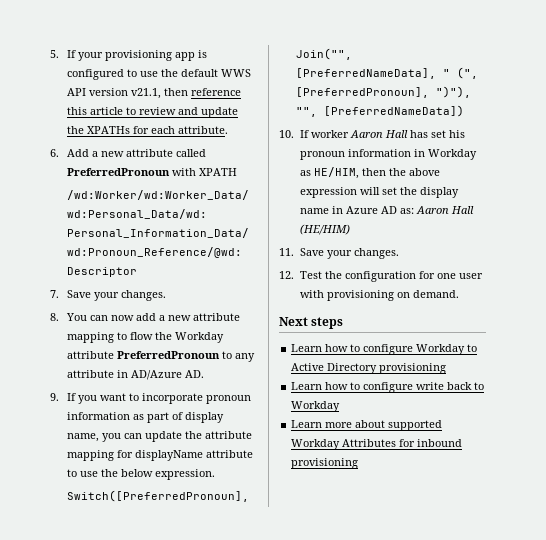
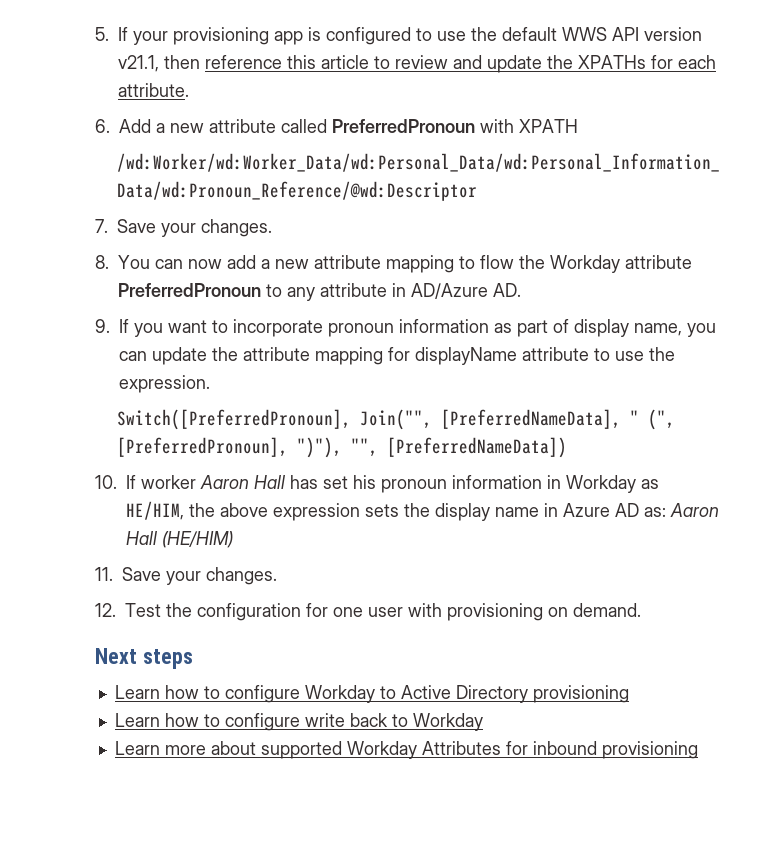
[120,469,153,477] below -> (675, 354) none
[361,168,386,176] then -> (184, 510) none
[359,187,397,195] will set -> [365,504,399,517] sets

